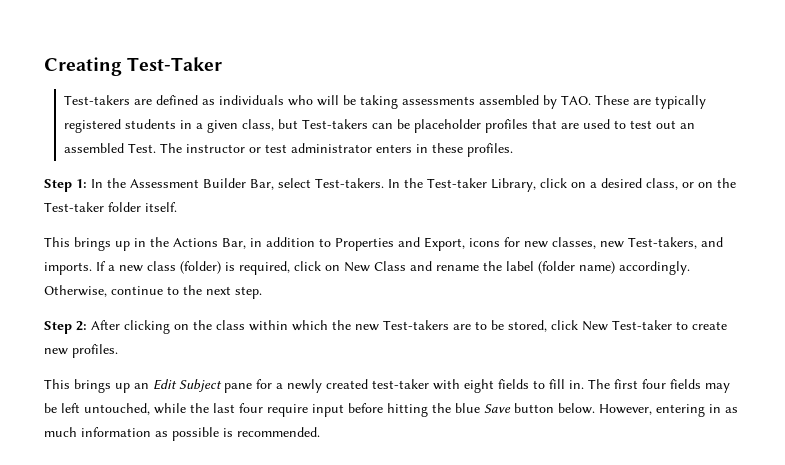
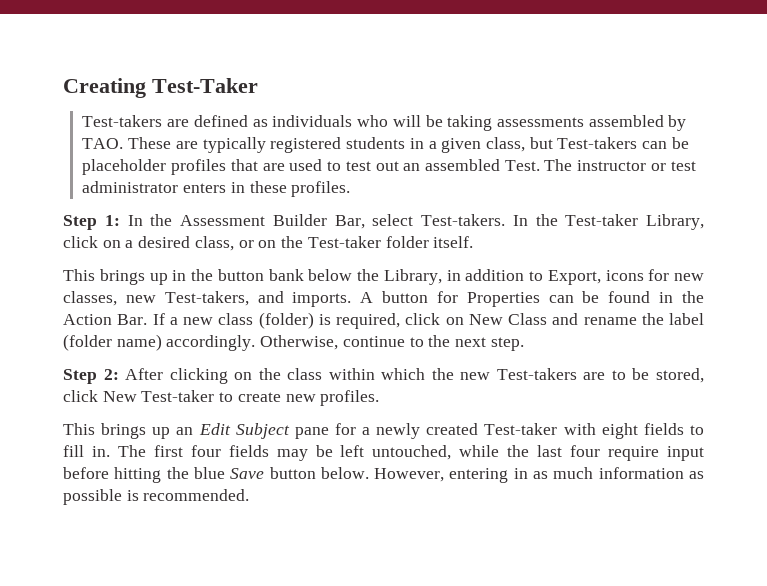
[173,238,246,249] Actions Bar, -> [217,269,442,285] button bank below the Library,
[335,237,420,251] Properties and -> (543, 276) none
(92, 268) none -> [360,291,704,307] [63,314,148,325] A button for Properties can be found in the Action Bar.
[372,379,429,389] test-taker -> [484,423,558,435] Test-taker

